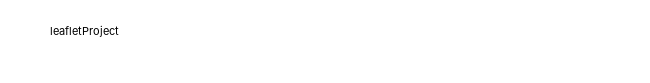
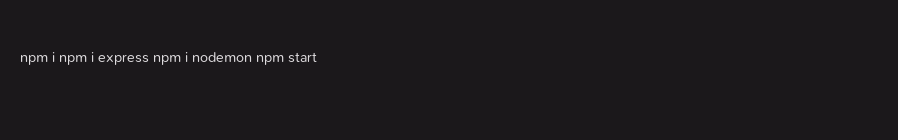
[50,25,119,37] leafletProject -> [20,52,317,65] npm i npm i express npm i nodemon npm start

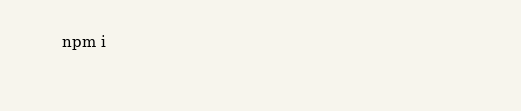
[20,52,317,65] npm i npm i express npm i nodemon npm start -> [62,35,106,50] npm i

